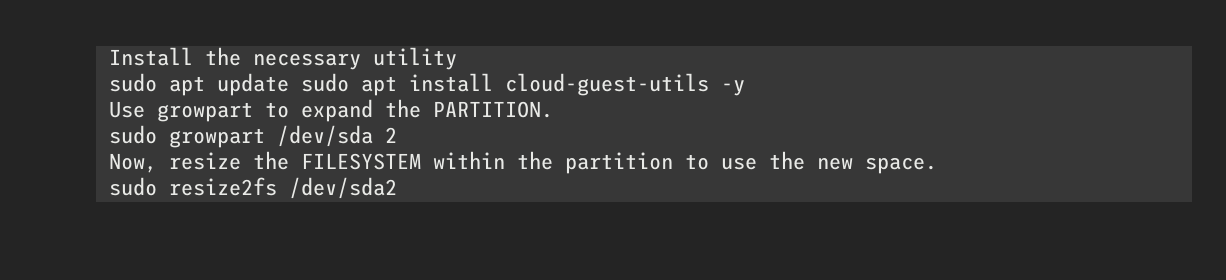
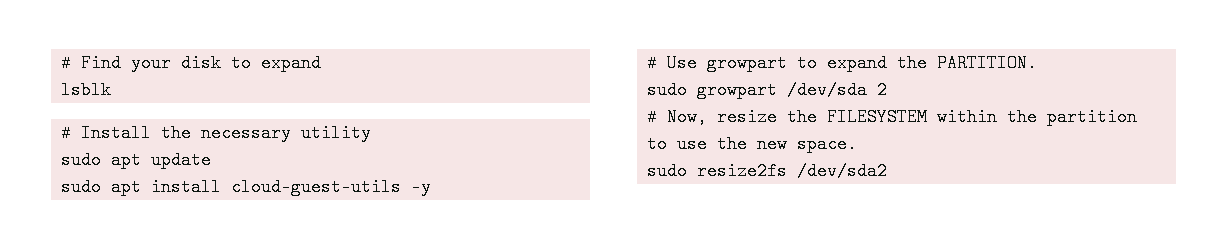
(108, 56) none -> [61,54,322,72] [61,81,112,99] [61,124,72,142] # Find your disk to expand // lsblk // #
(289, 84) none -> (212, 160) //
(745, 88) none -> [647,54,658,72] #
(397, 135) none -> [647,108,658,126] #

